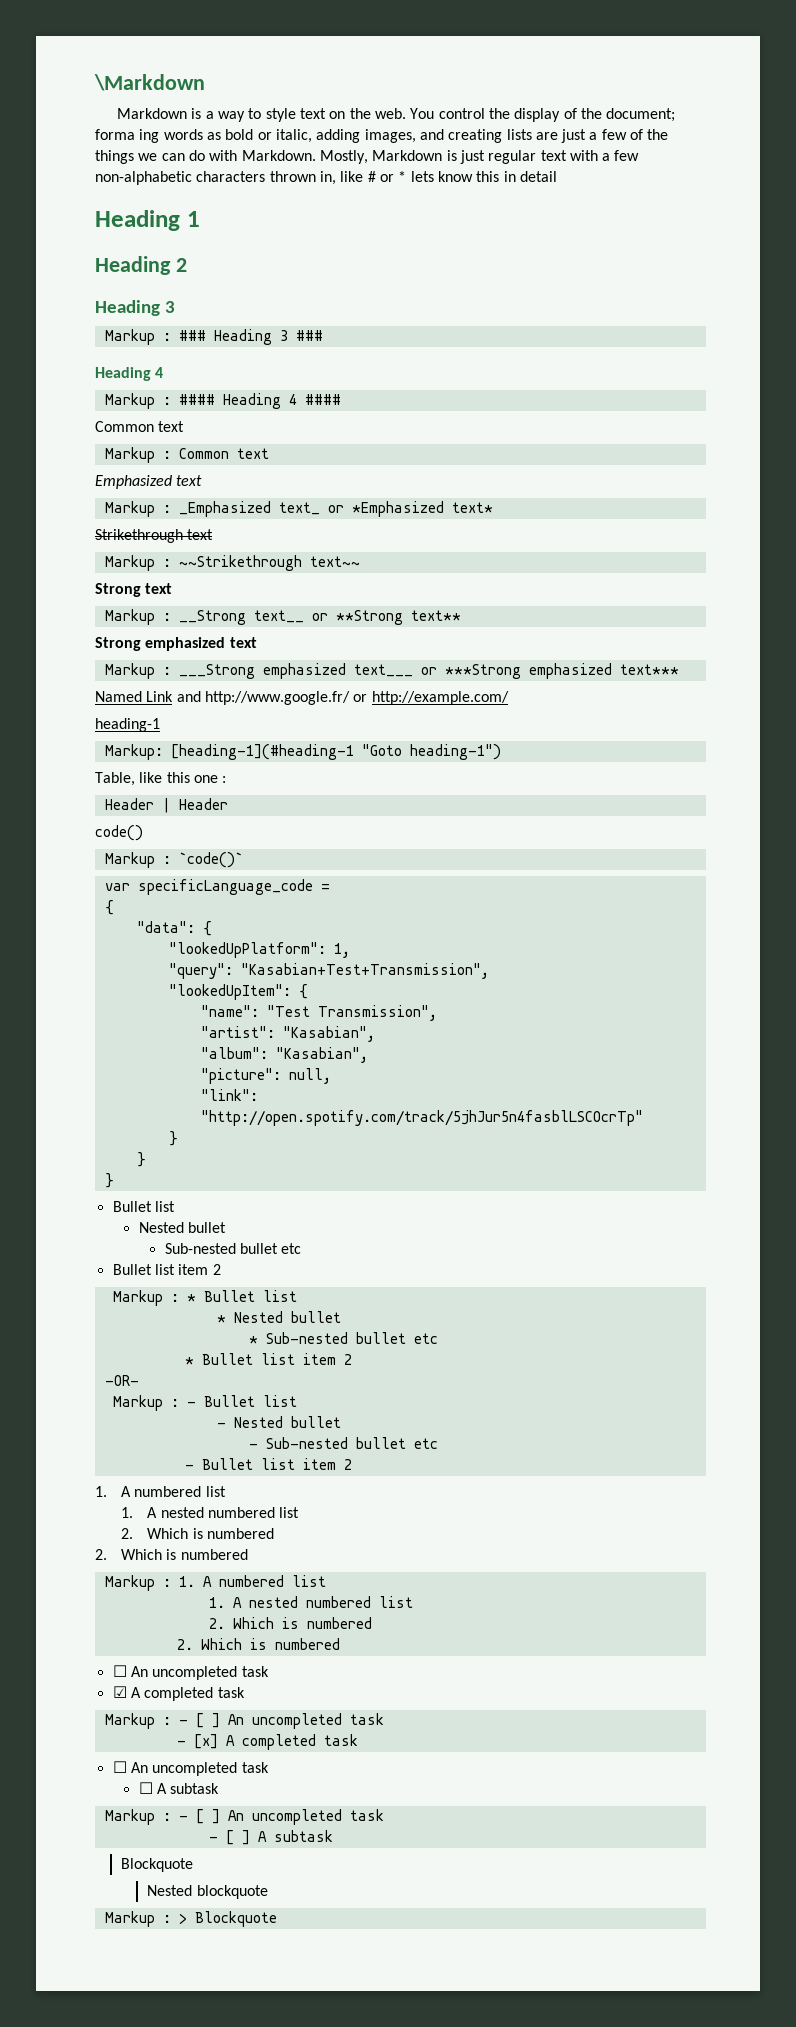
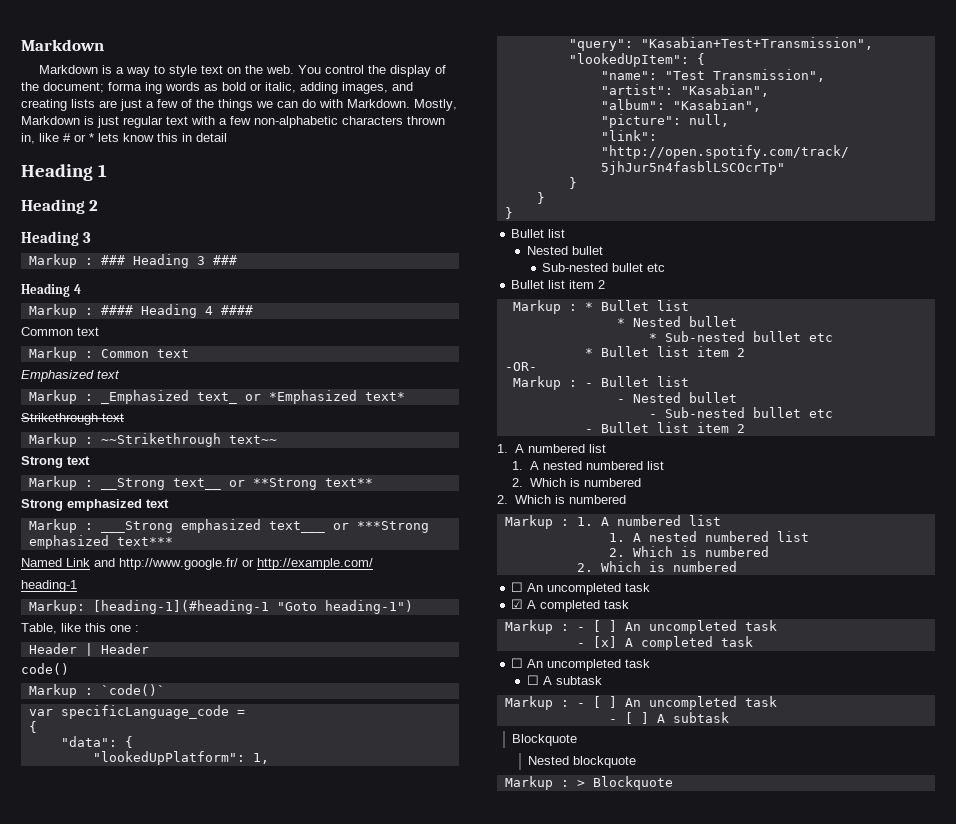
[94,74,205,91] \Markdown -> [21,39,104,51] Markdown

